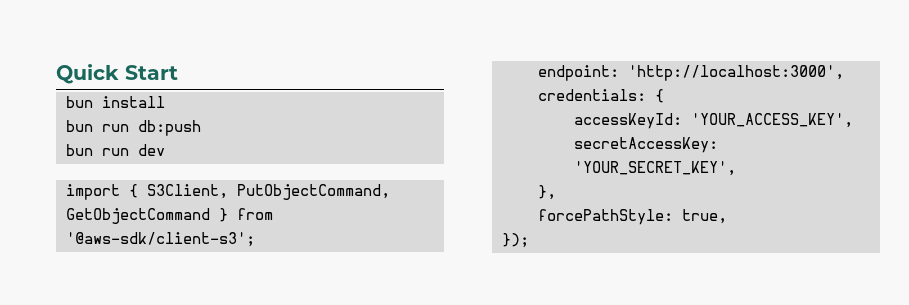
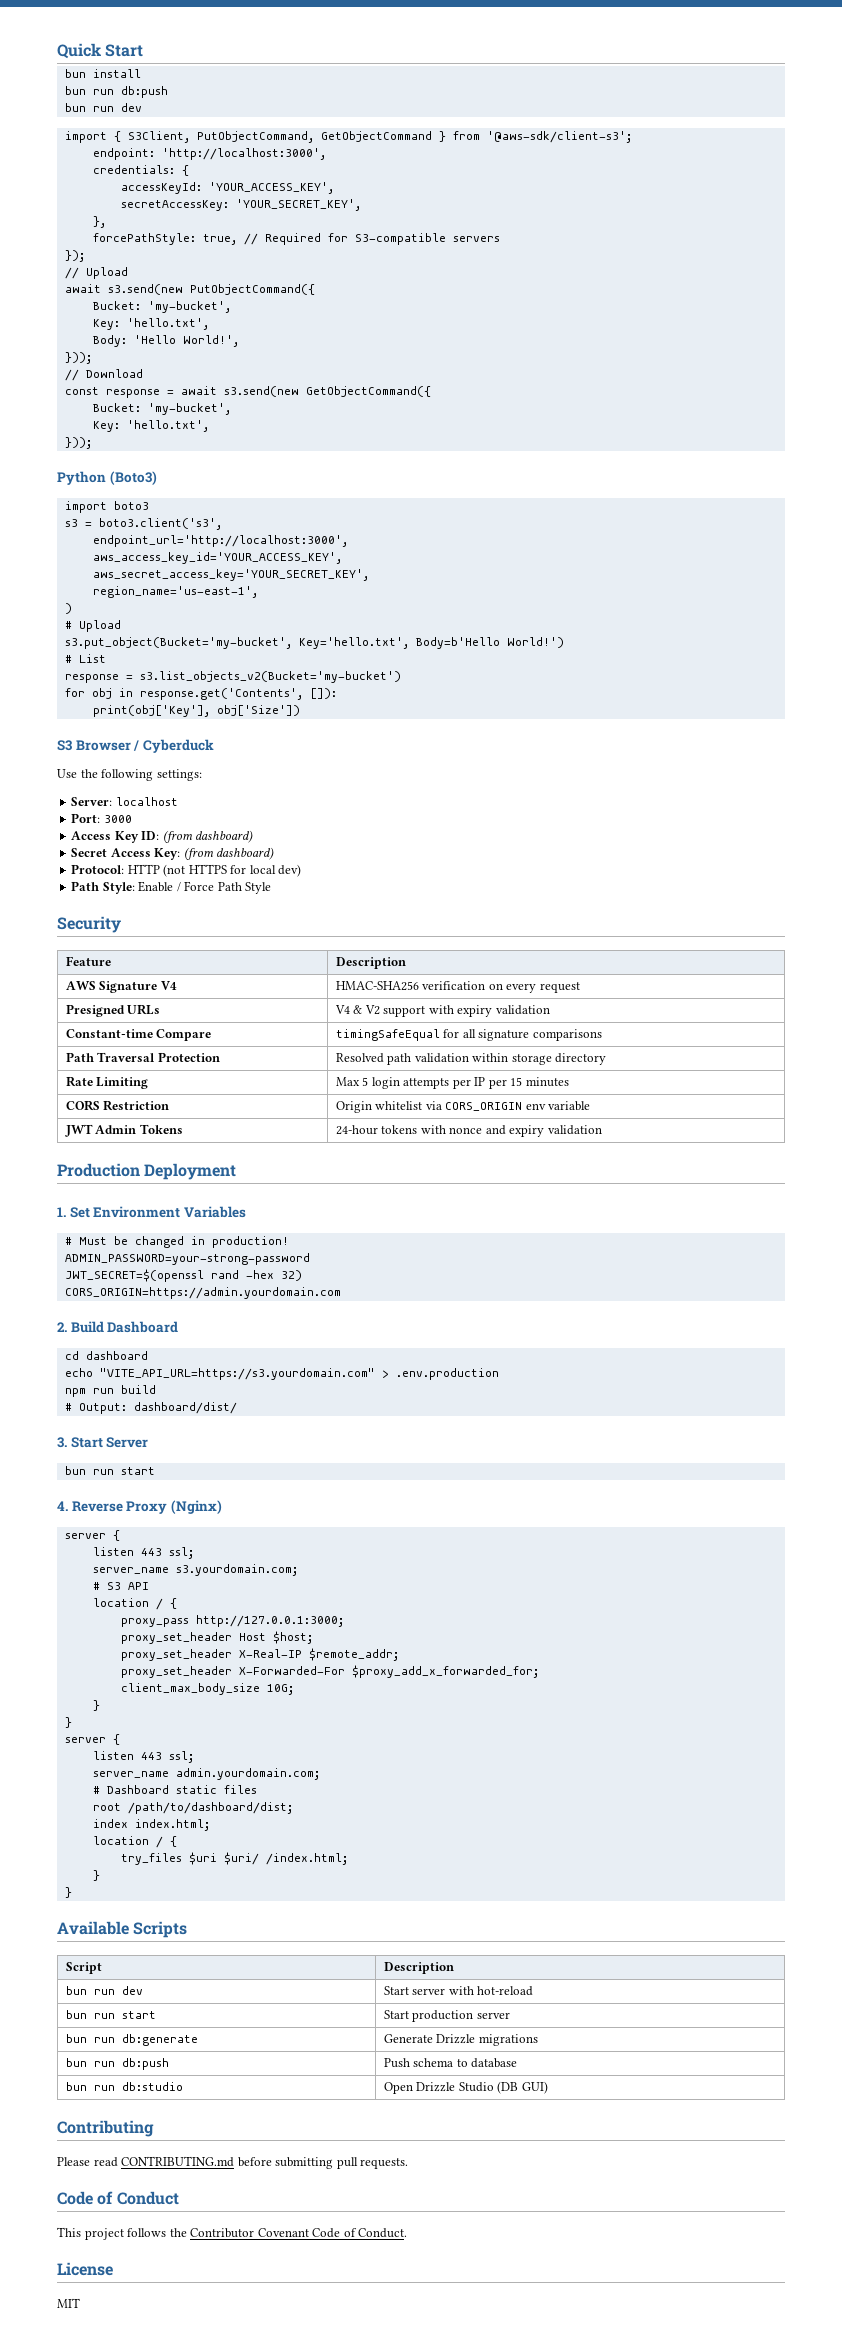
[501,233,529,248] // }); -> [243,233,500,245] [64,250,85,262] [64,267,128,279] [64,284,315,295] [92,301,231,313] [92,318,209,330] [92,335,239,347] [64,352,92,364] [64,369,143,381] [64,386,431,398] [92,403,231,415] [92,420,209,432] [64,437,92,449] [57,471,157,485] [64,501,149,513] [64,518,222,530] [92,535,348,547] [92,552,342,564] [92,569,369,581] [92,586,258,598] [64,603,72,614] [64,620,121,632] [64,637,564,649] [64,654,106,663] [64,671,401,683] [64,688,337,700] [92,705,300,717] [57,739,214,753] [57,769,202,781] [71,797,178,806] [71,813,132,823] [71,830,254,843] [71,847,275,860] [71,864,302,877] [71,881,272,894] [57,916,121,933] [65,956,111,966] [335,957,406,969] [65,981,177,993] [335,981,580,993] [65,1004,161,1017] [334,1005,550,1017] [65,1029,212,1041] [335,1029,602,1041] [65,1052,220,1062] [335,1053,607,1065] [65,1076,149,1089] [335,1077,569,1089] [65,1100,170,1111] [335,1101,591,1113] [64,1124,183,1137] [335,1125,602,1137] [57,1163,237,1180] [57,1206,246,1218] [64,1236,289,1248] [64,1253,310,1265] [64,1269,302,1282] [64,1287,341,1299] [57,1321,179,1333] [64,1351,148,1360] [64,1368,499,1380] [64,1385,156,1397] [64,1402,237,1414] [57,1437,149,1448] [64,1466,155,1475] [57,1500,222,1514] [64,1530,120,1541] [92,1547,194,1559] [92,1564,298,1576] [92,1582,149,1590] [92,1598,177,1610] [120,1615,344,1627] [120,1631,313,1644] [120,1648,399,1661] [120,1665,539,1678] [120,1683,294,1695] [92,1700,100,1711] [64,1717,72,1728] [64,1734,120,1745] [92,1751,194,1763] [92,1768,320,1780] [92,1785,257,1794] [92,1802,293,1814] [92,1819,210,1831] [92,1836,177,1848] [120,1852,348,1865] [92,1870,100,1881] [64,1887,72,1898] [57,1921,188,1938] [65,1962,102,1974] [383,1962,454,1974] [65,1986,143,1995] [383,1986,534,1996] [65,2010,156,2019] [383,2010,510,2022] [65,2034,198,2046] [383,2034,538,2046] [65,2058,169,2070] [383,2058,518,2068] [65,2082,183,2091] [383,2081,548,2094] [57,2120,154,2137] [57,2156,409,2169] [57,2191,179,2205] [57,2227,408,2240] [57,2262,113,2276] [57,2298,80,2308] // Required for S3-compatible servers // }); // // Upload // await s3.send(new PutObjectCommand({ // Bucket: 'my-bucket', // Key: 'hello.txt', // Body: 'Hello World!', // })); // // Download // const response = await s3.send(new GetObjectCommand({ // Bucket: 'my-bucket', // Key: 'hello.txt', // })); // Python (Boto3) // import boto3 // s3 = boto3.client('s3', // endpoint_url='http://localhost:3000', // aws_access_key_id='YOUR_ACCESS_KEY', // aws_secret_access_key='YOUR_SECRET_KEY', // region_name='us-east-1', // ) // # Upload // s3.put_object(Bucket='my-bucket', Key='hello.txt', Body=b'Hello World!') // # List // response = s3.list_objects_v2(Bucket='my-bucket') // for obj in response.get('Contents', []): // print(obj['Key'], obj['Size']) // S3 Browser / Cyberduck // Use the following settings: // Server: localhost // Port: 3000 // Access Key ID: (from dashboard) // Secret Access Key: (from dashboard) // Protocol: HTTP (not HTTPS for local dev) // Path Style: Enable / Force Path Style // Security // Feature | Description // AWS Signature V4 | HMAC-SHA256 verification on every request // Presigned URLs | V4 & V2 support with expiry validation // Constant-time Compare | timingSafeEqual for all signature comparisons // Path Traversal Protection | Resolved path validation within storage directory // Rate Limiting | Max 5 login attempts per IP per 15 minutes // CORS Restriction | Origin whitelist via CORS_ORIGIN env variable // JWT Admin Tokens | 24-hour tokens with nonce and expiry validation // Production Deployment // 1. Set Environment Variables // # Must be changed in production! // ADMIN_PASSWORD=your-strong-password // JWT_SECRET=$(openssl rand -hex 32) // CORS_ORIGIN=https://admin.yourdomain.com // 2. Build Dashboard // cd dashboard // echo "VITE_API_URL=https://s3.yourdomain.com" > .env.production // npm run build // # Output: dashboard/dist/ // 3. Start Server // bun run start // 4. Reverse Proxy (Nginx) // server { // listen 443 ssl; // server_name s3.yourdomain.com; // # S3 API // location / { // proxy_pass http://127.0.0.1:3000; // proxy_set_header Host $host; // proxy_set_header X-Real-IP $remote_addr; // proxy_set_header X-Forwarded-For $proxy_add_x_forwarded_for; // client_max_body_size 10G; // } // } // server { // listen 443 ssl; // server_name admin.yourdomain.com; // # Dashboard static files // root /path/to/dashboard/dist; // index index.html; // location / { // try_files $uri $uri/ /index.html; // } // } // Available Scripts // Script | Description // bun run dev | Start server with hot-reload // bun run start | Start production server // bun run db:generate | Generate Drizzle migrations // bun run db:push | Push schema to database // bun run db:studio | Open Drizzle Studio (DB GUI) // Contributing // Please read CONTRIBUTING.md before submitting pull requests. // Code of Conduct // This project follows the Contributor Covenant Code of Conduct. // License // MIT

